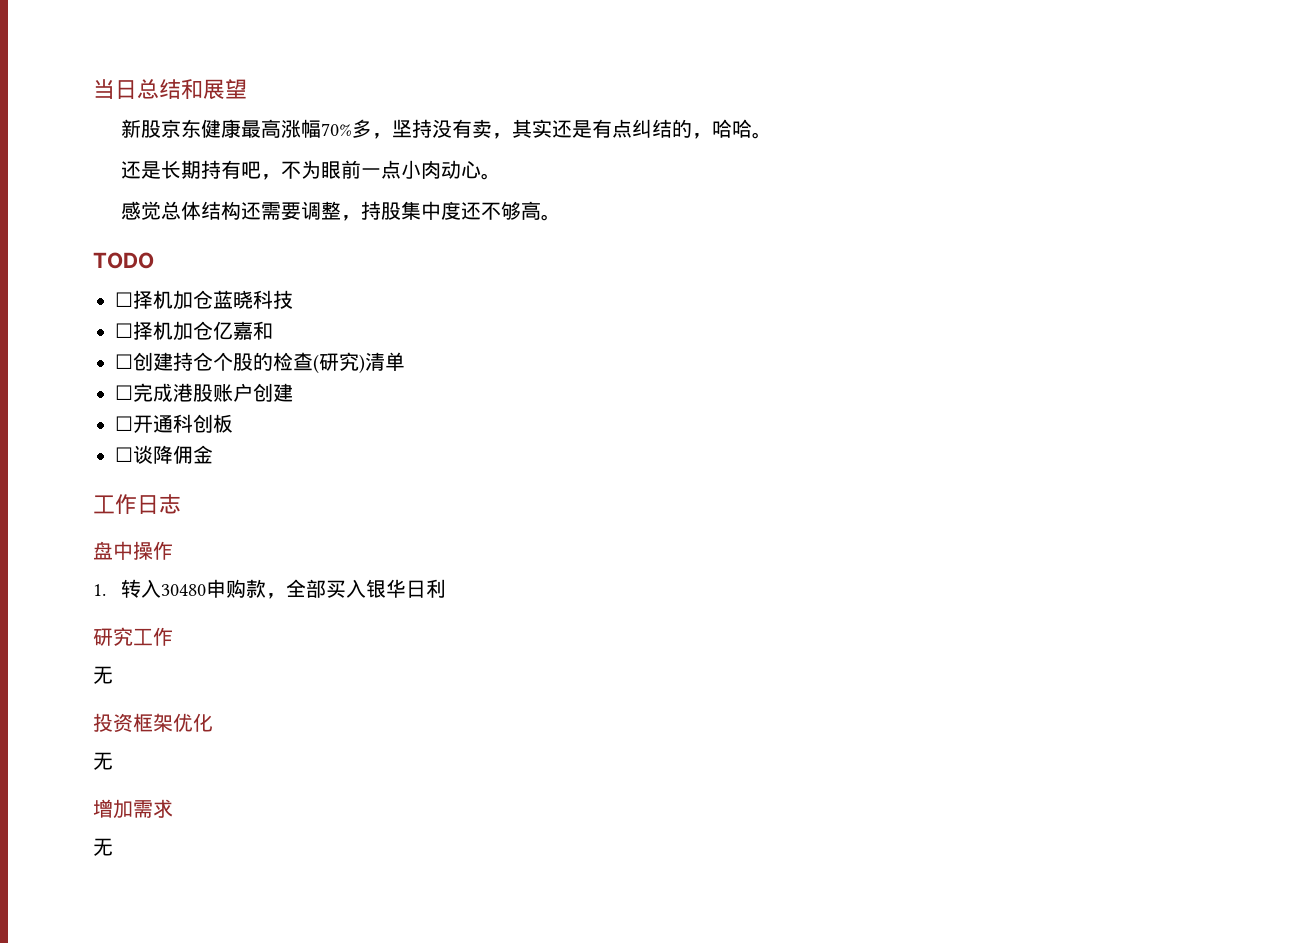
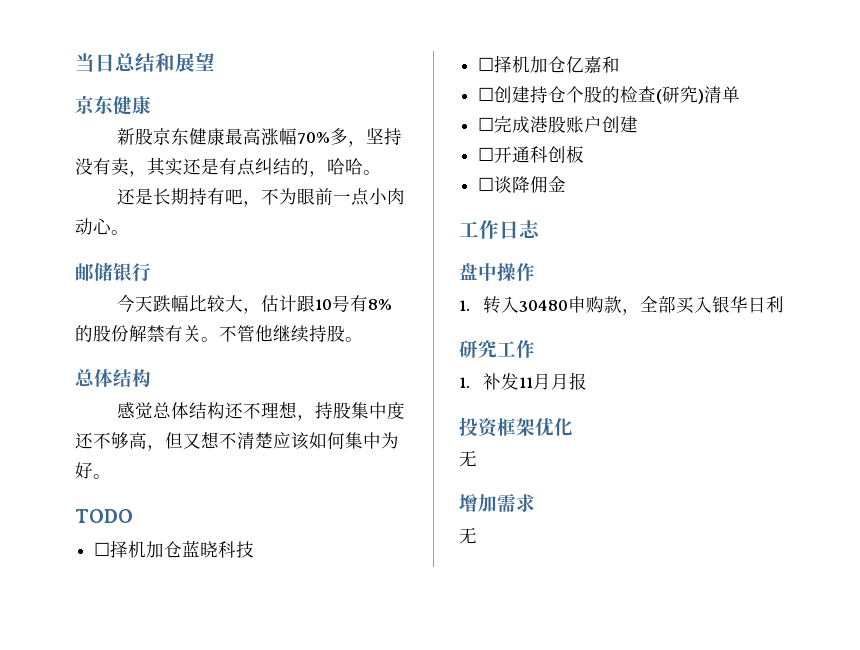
(247, 89) none -> [75,95,151,115] // 京东健康
(501, 176) none -> [75,262,151,282] [116,294,392,314] [75,325,363,343] [75,369,151,388] // 邮储银行 // 今天跌幅比较大，估计跟10号有8%的股份解禁有关。不管他继续持股。 // 总体结构
[260,201,341,220] 需要调整 -> [242,401,297,419] 不理想
(541, 210) none -> [147,431,399,451] [75,462,93,479] ，但又想不清楚应该如何集中为好
[93,666,113,684] 无 -> [459,372,588,390] 1.补发11月月报

